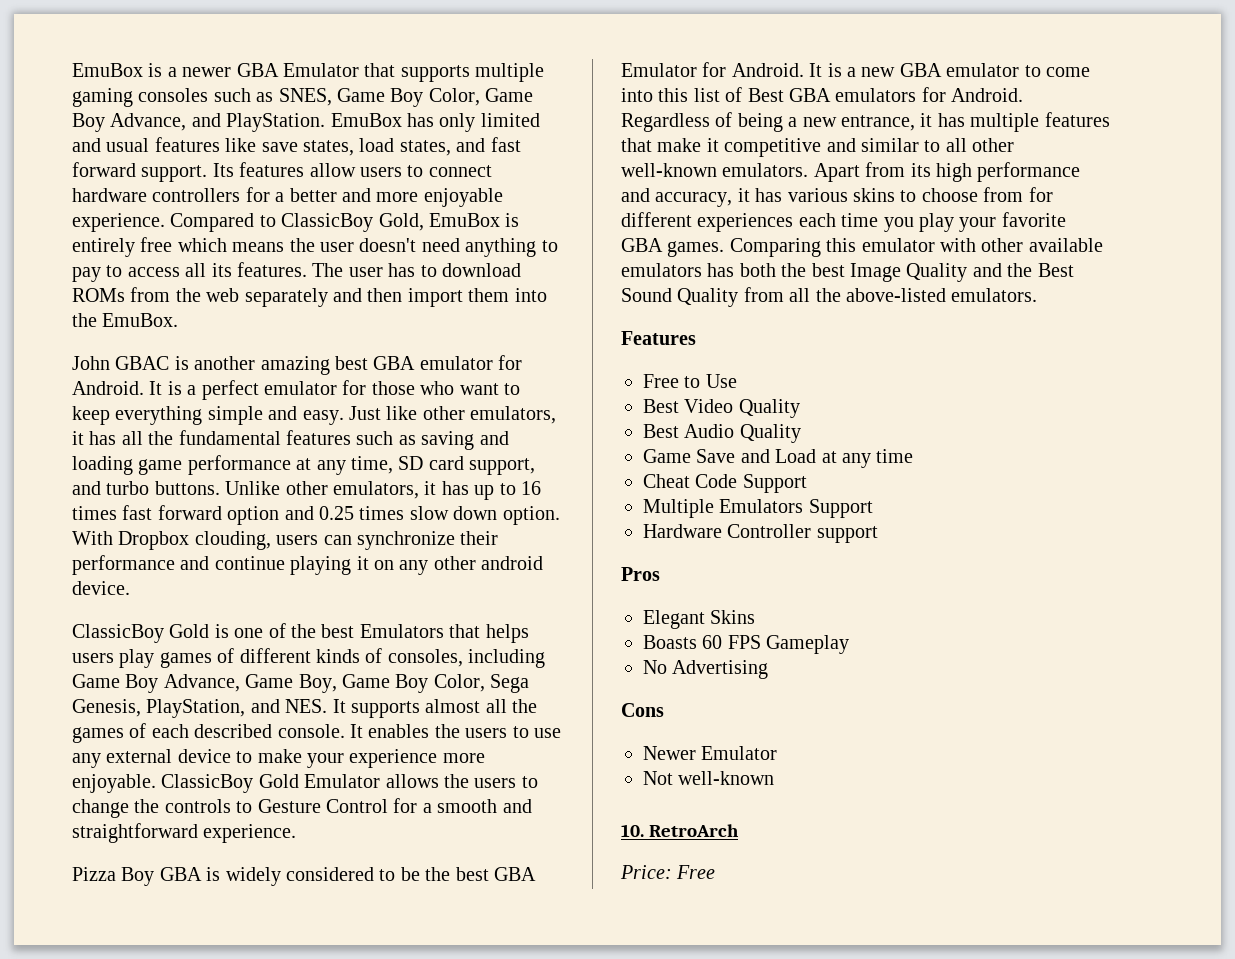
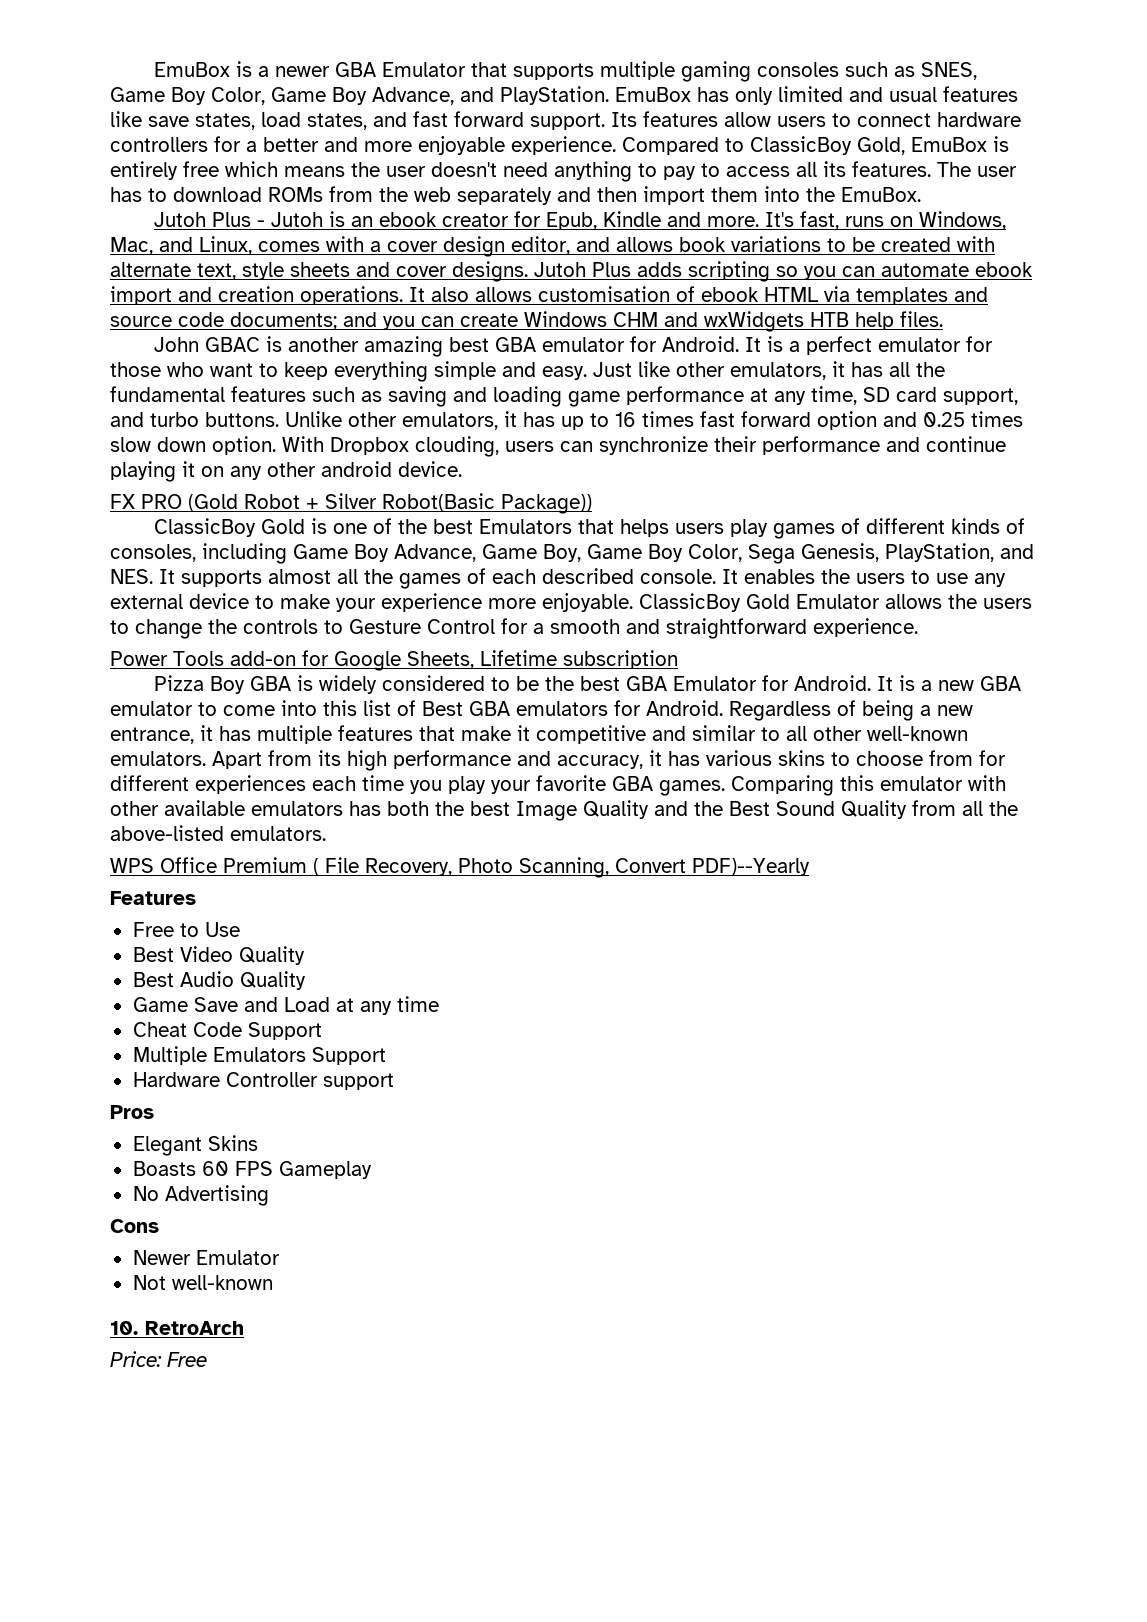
(179, 320) none -> [153,211,1006,230] [110,236,995,257] [110,261,1033,282] [110,286,988,305] [110,311,943,332] // Jutoh Plus - Jutoh is an ebook creator for Epub, Kindle and more. It's fast, runs on Windows, Mac, and Linux, comes with a cover design editor, and allows book variations to be created with alternate text, style sheets and cover designs. Jutoh Plus adds scripting so you can automate ebook import and creation operations. It also allows customisation of ebook HTML via templates and source code documents; and you can create Windows CHM and wxWidgets HTB help files.
(130, 588) none -> [110,493,592,514] // FX PRO (Gold Robot + Silver Robot(Basic Package))
(297, 833) none -> [110,650,678,671] // Power Tools add-on for Google Sheets, Lifetime subscription
(1038, 295) none -> [110,857,810,878] // WPS Office Premium ( File Recovery, Photo Scanning, Convert PDF)--Yearly

